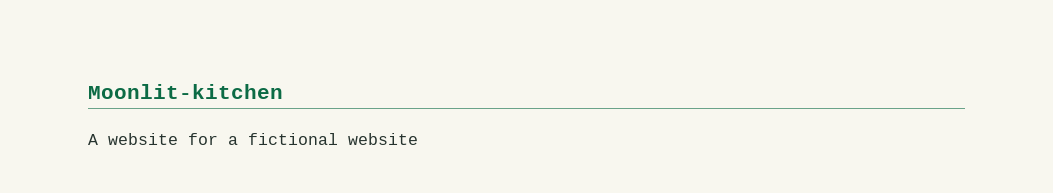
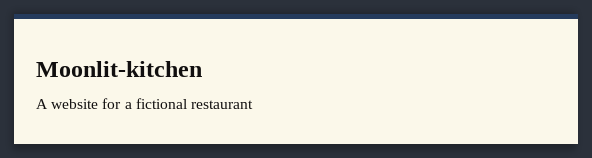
[348,133,418,145] website -> [190,100,253,109] restaurant

